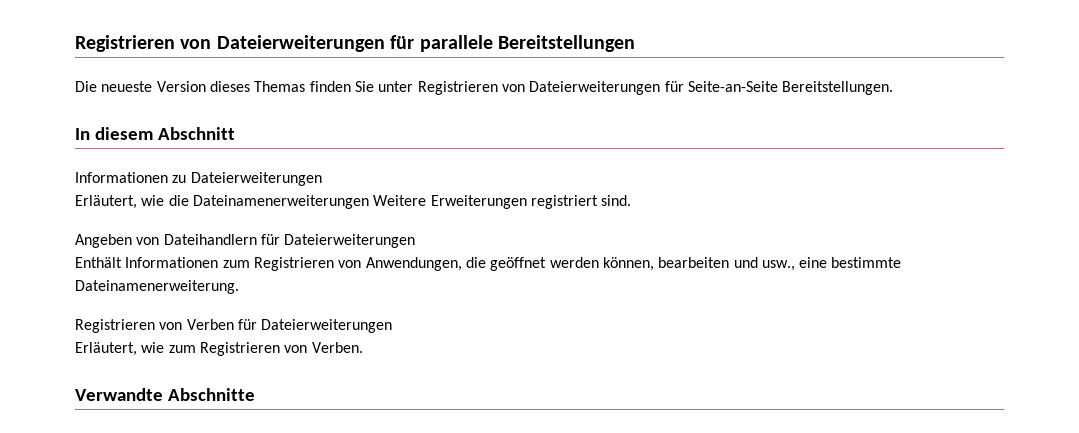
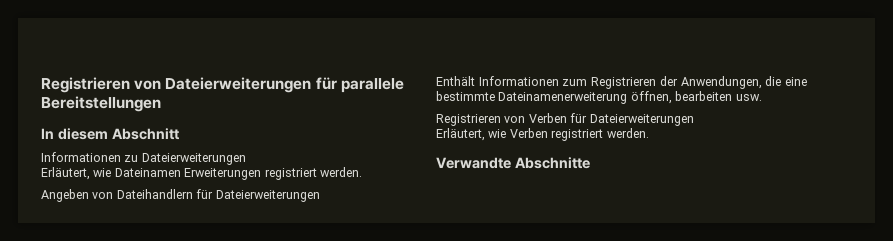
[75,81,894,95] // Die neueste Version dieses Themas finden Sie unter Registrieren von Dateierweiterungen für Seite-an-Seite Bereitstellungen. -> (161, 104) none
[168,195,427,209] die Dateinamenerweiterungen Weitere -> [114,168,181,177] Dateinamen
[601,195,632,206] sind. -> [319,167,362,177] werden.
[338,260,362,268] von -> [659,76,678,86] der
[490,257,902,271] [75,280,239,294] geöffnet werden können, bearbeiten und usw., eine bestimmte Dateinamenerweiterung. -> [785,77,807,86] [436,91,762,104] eine bestimmte Dateinamenerweiterung öffnen, bearbeiten usw.
[168,342,363,356] zum Registrieren von Verben. -> [509,128,649,141] Verben registriert werden.

